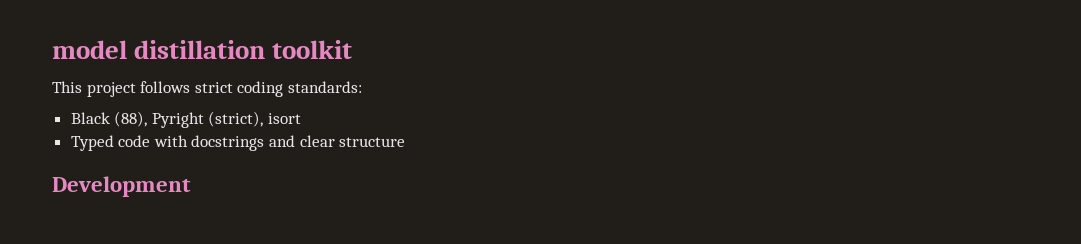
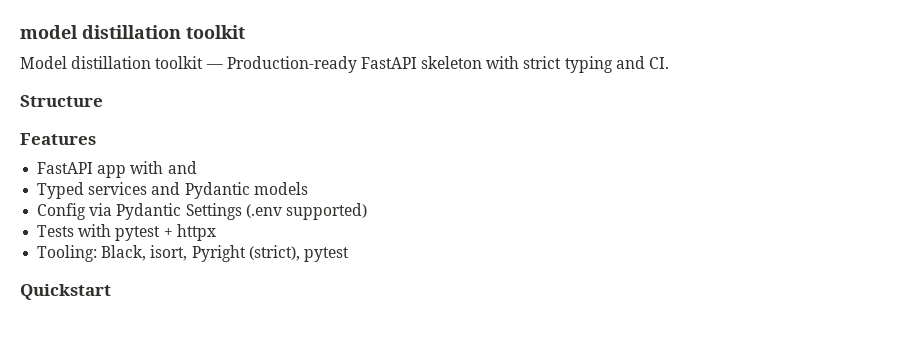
[52,81,362,97] [70,111,302,128] [70,135,406,151] [52,176,191,197] This project follows strict coding standards: // Black (88), Pyright (strict), isort // Typed code with docstrings and clear structure // Development -> [20,56,670,73] [20,95,103,107] [20,133,96,145] [37,161,197,178] [37,182,308,199] [37,203,367,220] [37,224,216,241] [37,245,349,262] [20,284,111,300] Model distillation toolkit — Production-ready FastAPI skeleton with strict typing and CI. // Structure // Features // FastAPI app with and // Typed services and Pydantic models // Config via Pydantic Settings (.env supported) // Tests with pytest + httpx // Tooling: Black, isort, Pyright (strict), pytest // Quickstart

